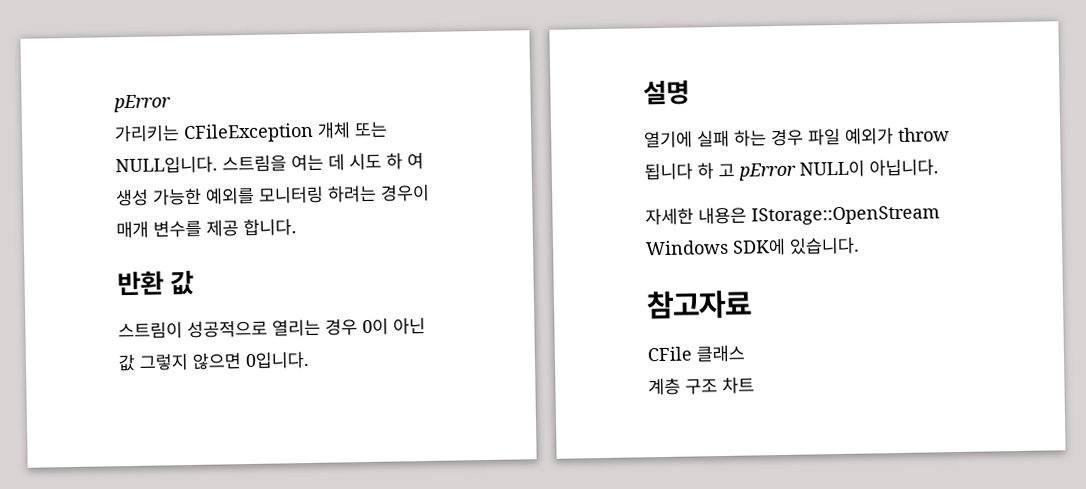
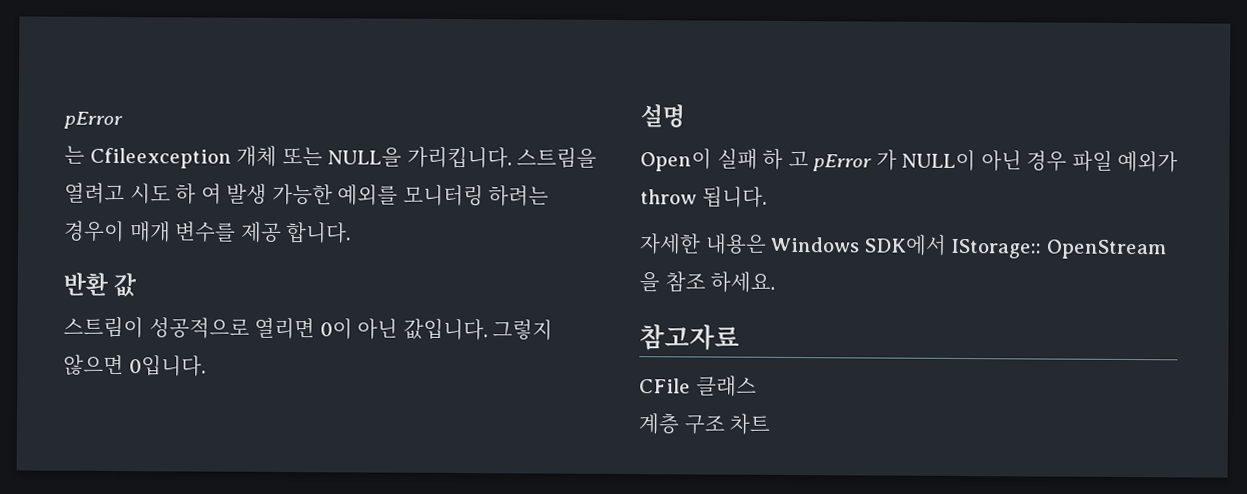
[114,121,388,144] [115,153,345,175] 가리키는 CFileException 개체 또는 NULL입니다. 스트림을 여는 데 -> [64,145,598,169] [64,182,125,205] 는 Cfileexception 개체 또는 NULL을 가리킵니다. 스트림을 열려고
[116,188,149,207] 생성 -> [226,183,268,204] 발생
[272,318,358,337] 열리는 경우 -> [254,317,316,340] 열리면
[118,353,136,372] 값 -> [402,318,488,341] 값입니다.
[644,127,950,149] [644,158,939,181] [645,205,940,226] [645,236,860,256] 열기에 실패 하는 경우 파일 예외가 throw 됩니다 하 고 pError NULL이 아닙니다. // 자세한 내용은 IStorage::OpenStream Windows SDK에 있습니다. -> [640,148,1179,173] [640,186,767,208] [639,233,1167,260] [639,271,776,293] Open이 실패 하 고 pError 가 NULL이 아닌 경우 파일 예외가 throw 됩니다. // 자세한 내용은 Windows SDK에서 IStorage:: OpenStream 을 참조 하세요.

